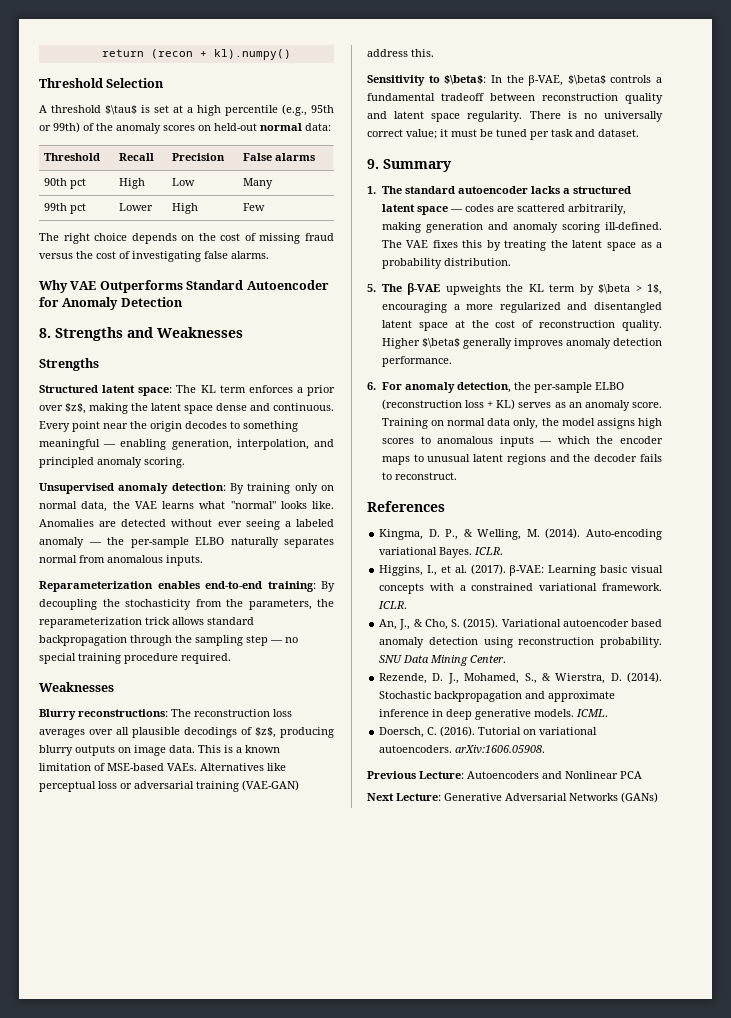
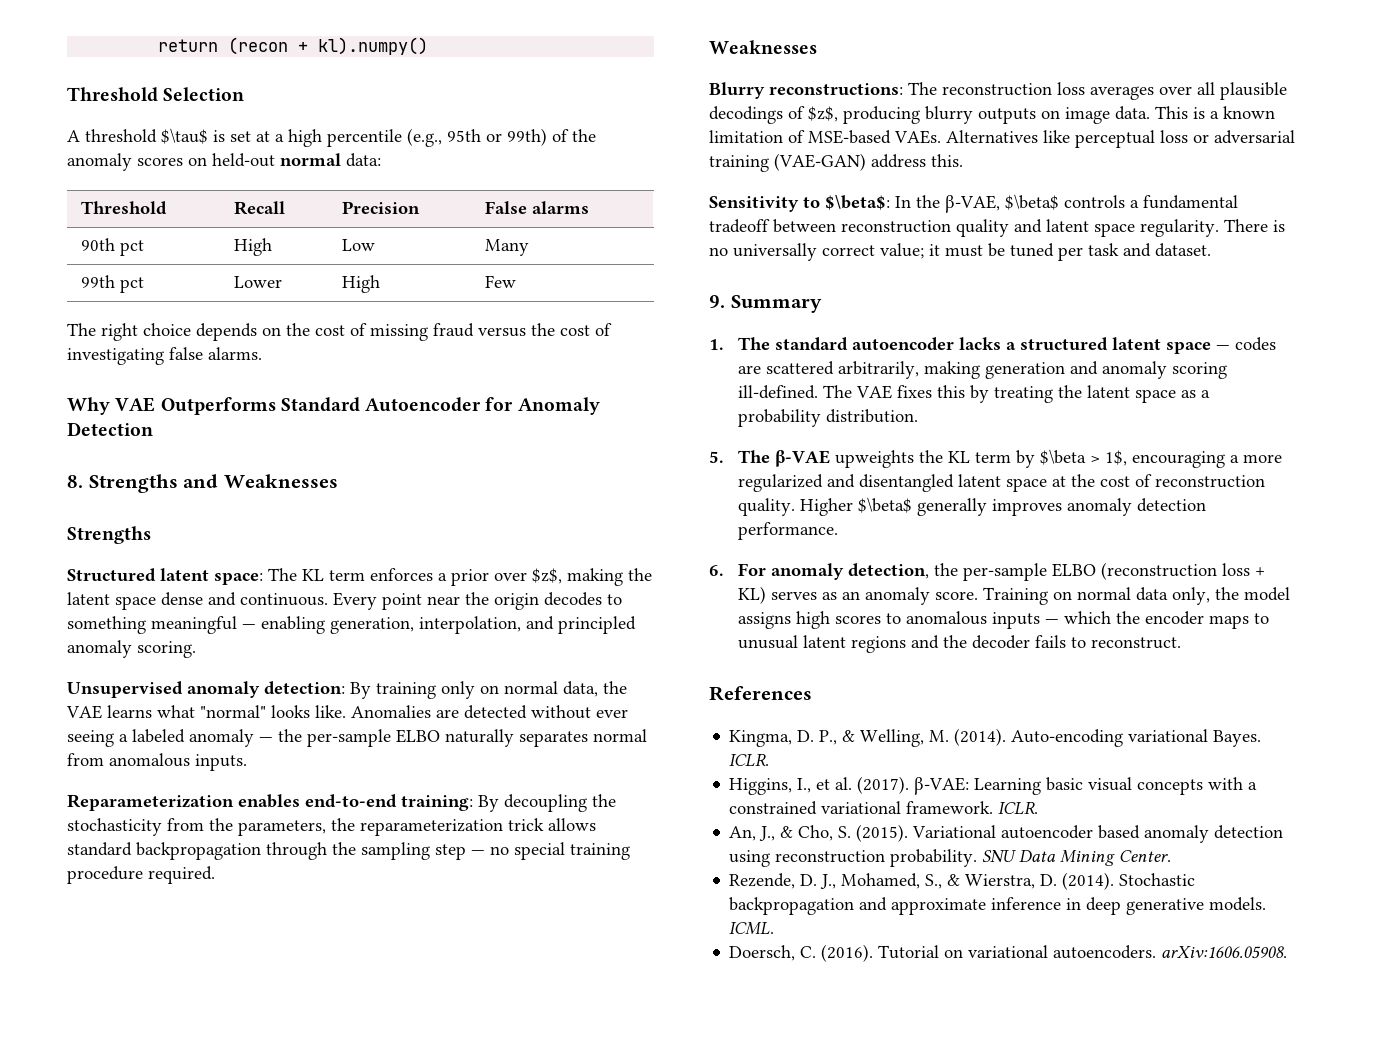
[367,771,642,779] [367,792,658,803] // Previous Lecture: Autoencoders and Nonlinear PCA // Next Lecture: Generative Adversarial Networks (GANs) -> (1288, 952) none

